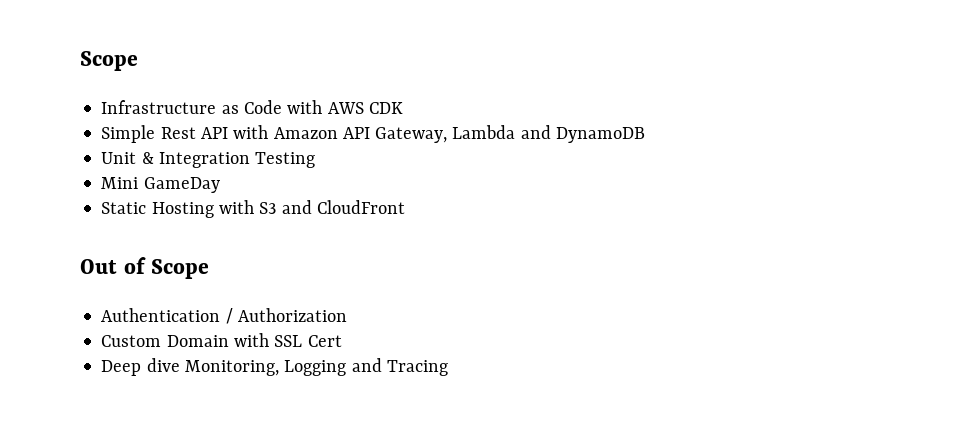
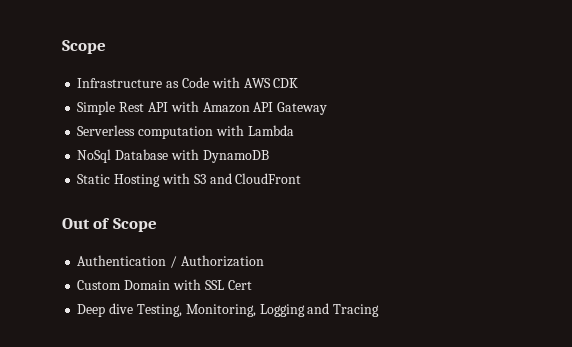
[375,125,645,143] [101,152,316,168] [101,177,220,193] Gateway, Lambda and DynamoDB // Unit & Integration Testing // Mini GameDay -> [277,102,328,115] [77,125,294,139] [77,149,269,163] Gateway // Serverless computation with Lambda // NoSql Database with DynamoDB
(180, 365) none -> [136,304,182,317] Testing,

